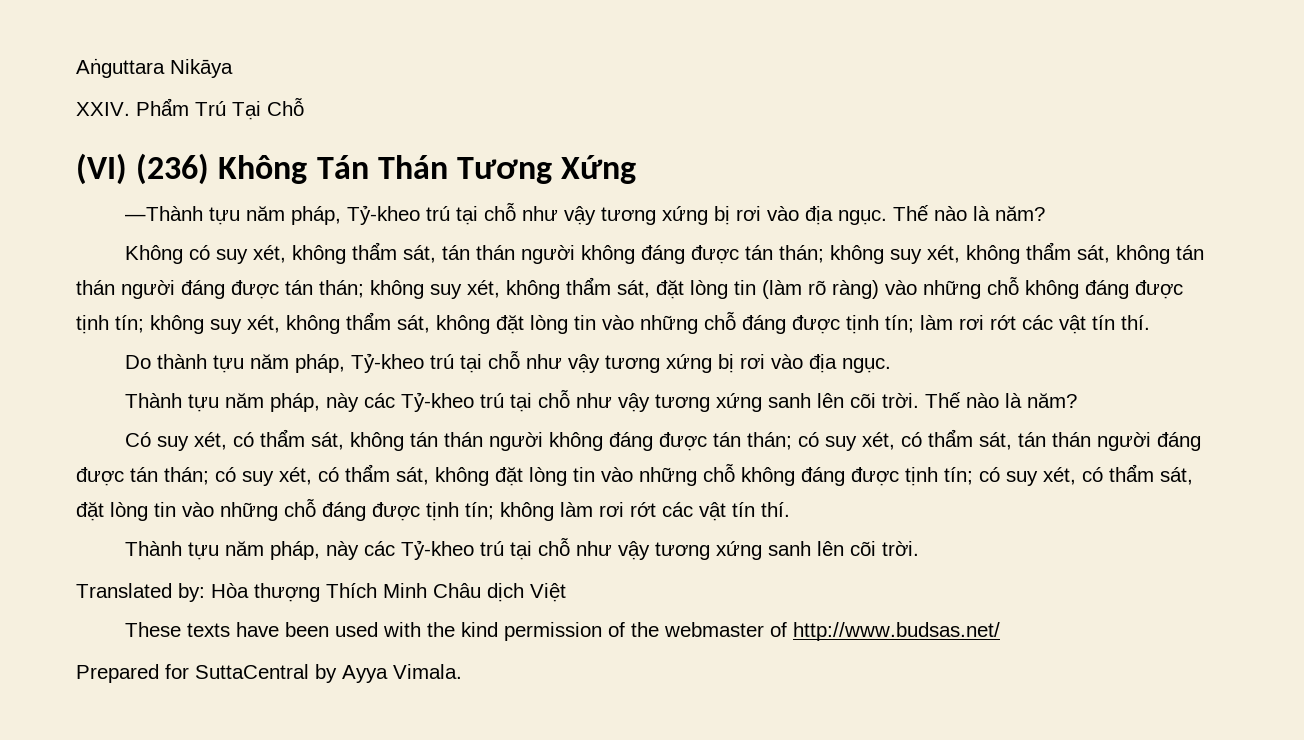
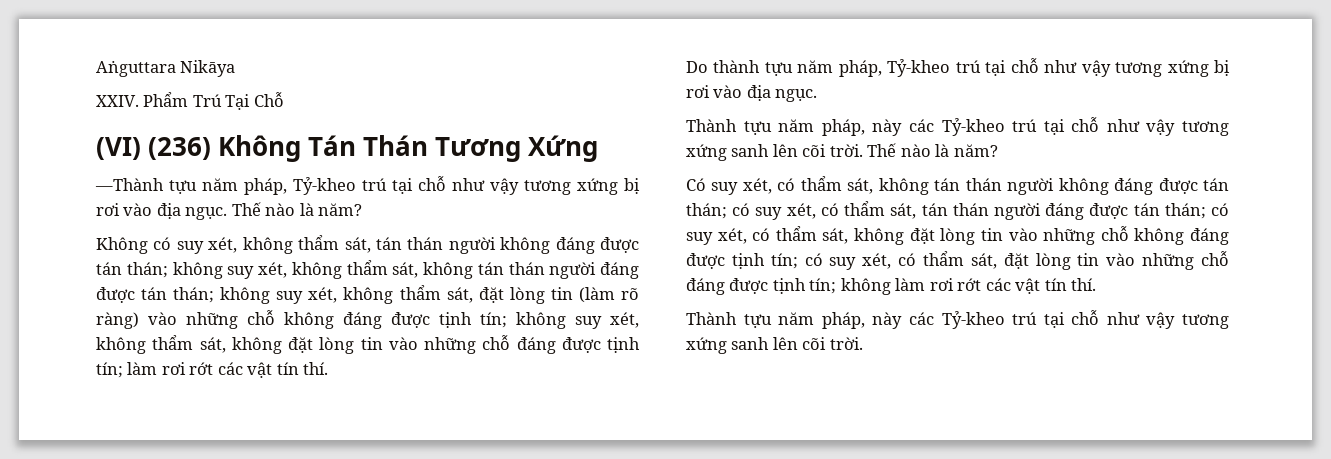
[76,583,566,602] [124,622,1000,641] [76,664,462,683] // Translated by: Hòa thượng Thích Minh Châu dịch Việt // These texts have been used with the kind permission of the webmaster of http://www.budsas.net/ // Prepared for SuttaCentral by Ayya Vimala. -> (863, 343) none

